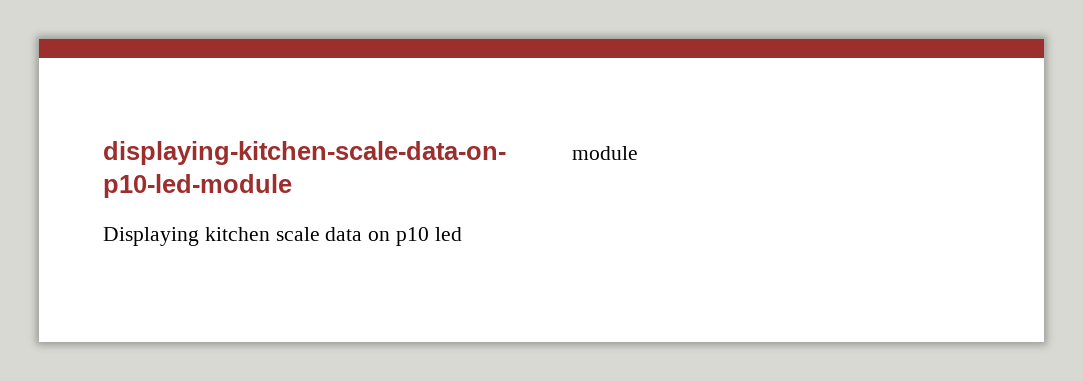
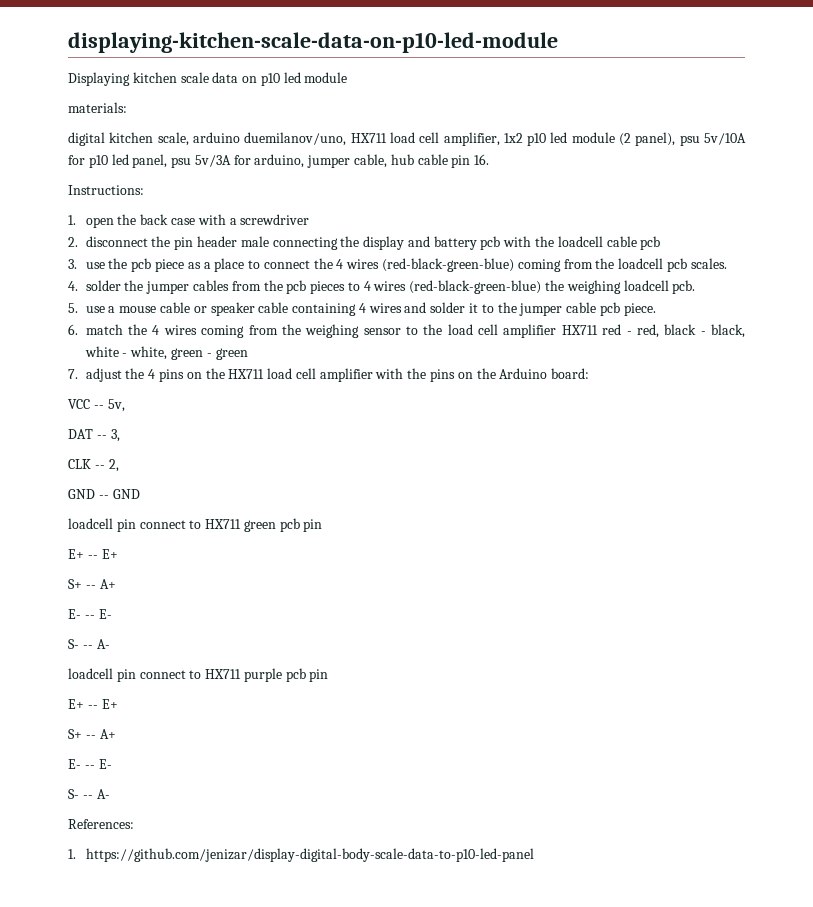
(638, 153) none -> [68,102,127,113] [68,132,746,146] [68,154,490,168] [68,185,144,195] [68,214,310,228] [68,236,661,250] [68,258,727,272] [68,280,696,294] [68,302,656,316] [68,324,745,338] [84,346,248,360] [68,368,590,382] [68,399,125,412] [68,429,120,442] [68,459,119,472] [68,489,140,499] [68,518,323,532] [68,549,118,559] [68,579,116,589] [68,609,112,619] [68,639,110,649] [68,668,329,682] [68,699,118,709] [68,729,116,739] [68,759,112,769] [68,789,110,799] [68,819,134,829] [68,848,534,862] // materials: // digital kitchen scale, arduino duemilanov/uno, HX711 load cell amplifier, 1x2 p10 led module (2 panel), psu 5v/10A for p10 led panel, psu 5v/3A for arduino, jumper cable, hub cable pin 16. // Instructions: // 1. open the back case with a screwdriver // 2. disconnect the pin header male connecting the display and battery pcb with the loadcell cable pcb // 3. use the pcb piece as a place to connect the 4 wires (red-black-green-blue) coming from the loadcell pcb scales. // 4. solder the jumper cables from the pcb pieces to 4 wires (red-black-green-blue) the weighing loadcell pcb. // 5. use a mouse cable or speaker cable containing 4 wires and solder it to the jumper cable pcb piece. // 6. match the 4 wires coming from the weighing sensor to the load cell amplifier HX711 red - red, black - black, white - white, green - green // 7. adjust the 4 pins on the HX711 load cell amplifier with the pins on the Arduino board: // VCC -- 5v, // DAT -- 3, // CLK -- 2, // GND -- GND // loadcell pin connect to HX711 green pcb pin // E+ -- E+ // S+ -- A+ // E- -- E- // S- -- A- // loadcell pin connect to HX711 purple pcb pin // E+ -- E+ // S+ -- A+ // E- -- E- // S- -- A- // References: // 1. https://github.com/jenizar/display-digital-body-scale-data-to-p10-led-panel

